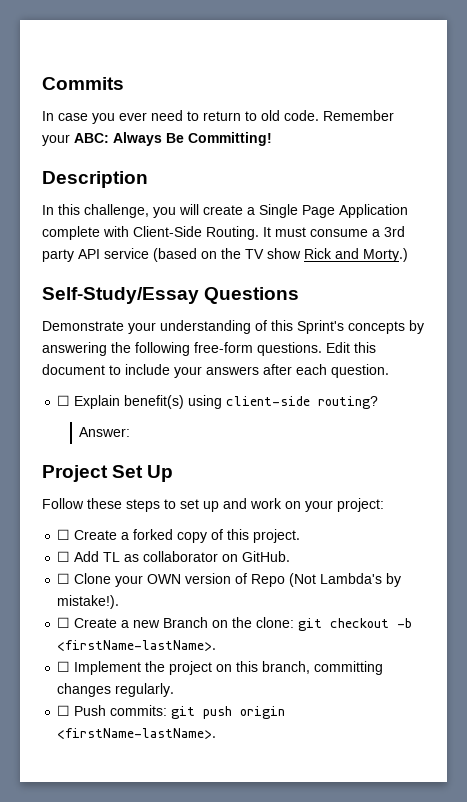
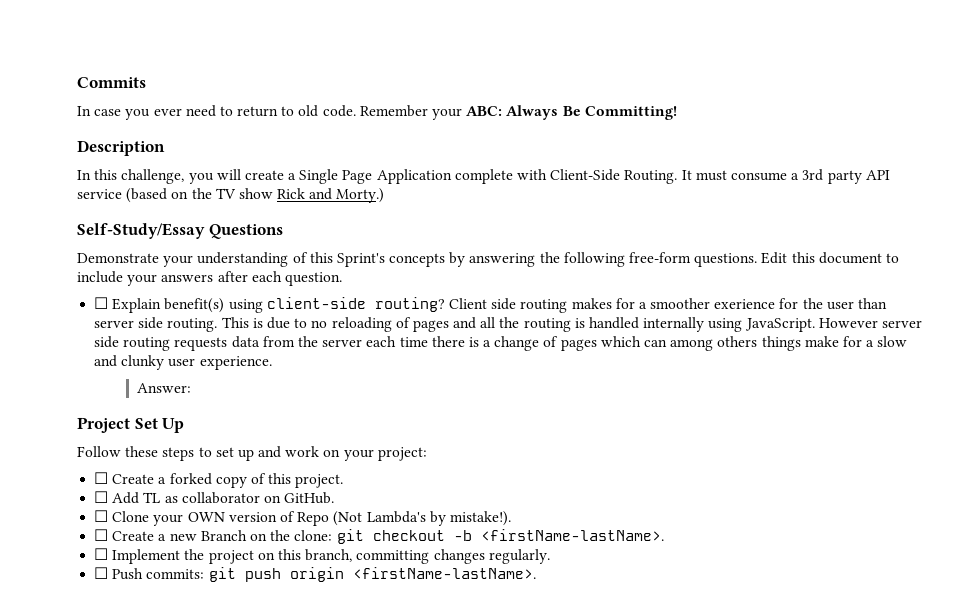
(379, 402) none -> [448,298,888,313] [94,317,922,332] [94,336,908,351] [94,355,272,370] Client side routing makes for a smoother exerience for the user than server side routing. This is due to no reloading of pages and all the routing is handled internally using JavaScript. However server side routing requests data from the server each time there is a change of pages which can among others things make for a slow and clunky user experience.

